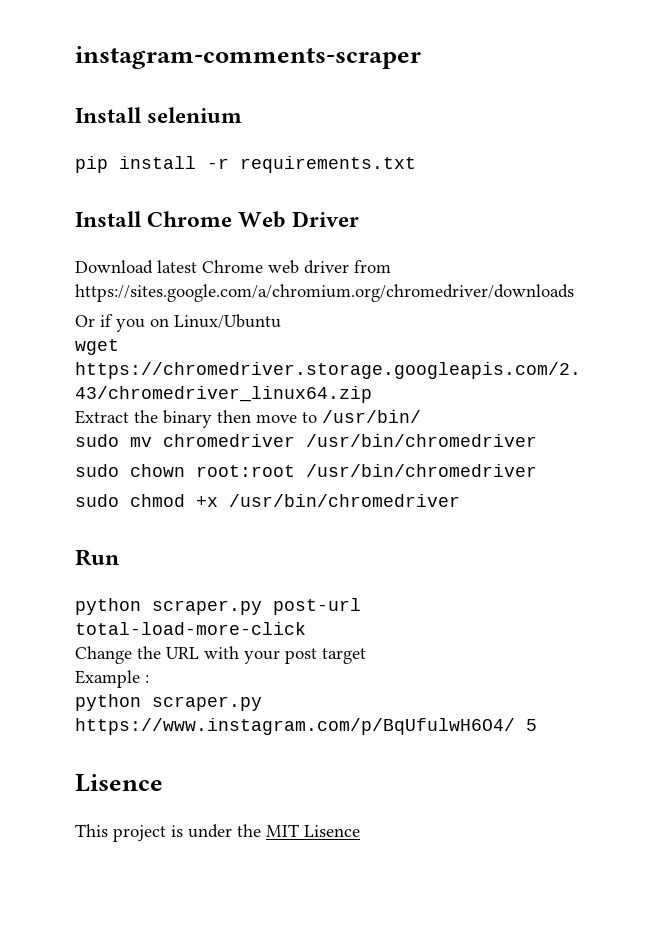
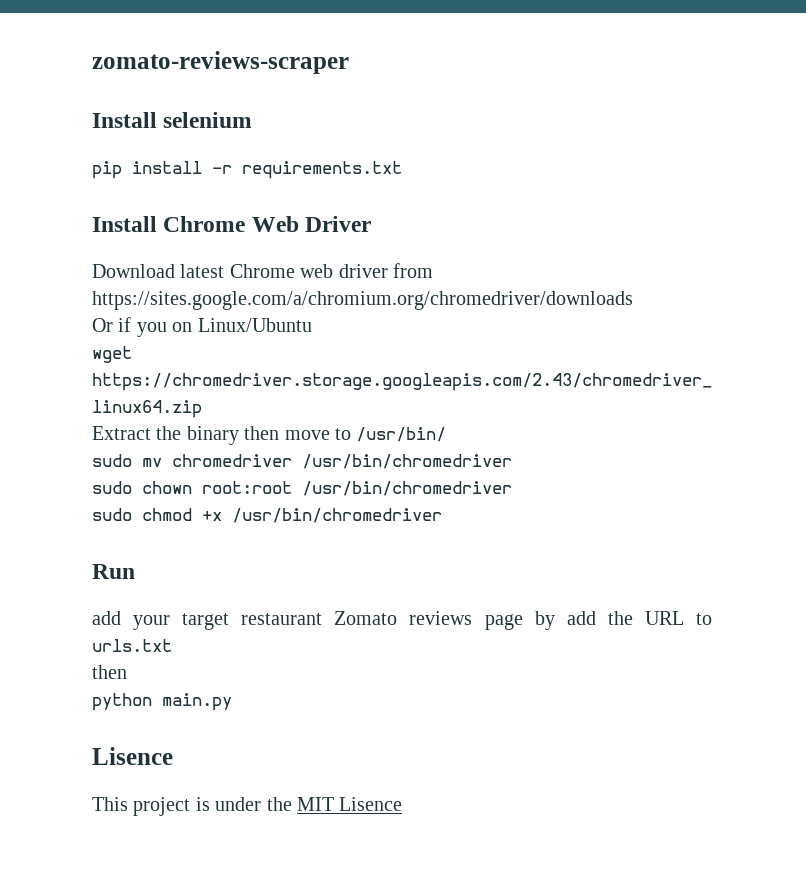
[75,46,421,69] instagram-comments-scraper -> [92,51,349,74] zomato-reviews-scraper
[75,598,361,615] [75,622,306,635] [75,646,366,664] [75,670,149,688] [75,694,262,711] [75,718,537,735] python scraper.py post-url total-load-more-click // Change the URL with your post target // Example : // python scraper.py https://www.instagram.com/p/BqUfulwH6O4/ 5 -> [92,611,713,630] [92,639,172,652] [92,665,127,679] [92,693,232,711] add your target restaurant Zomato reviews page by add the URL to urls.txt // then // python main.py

